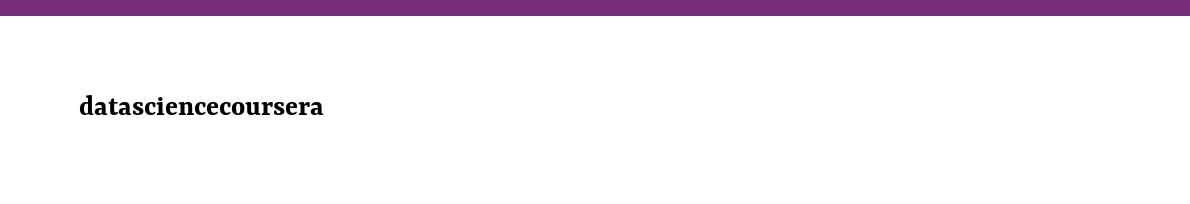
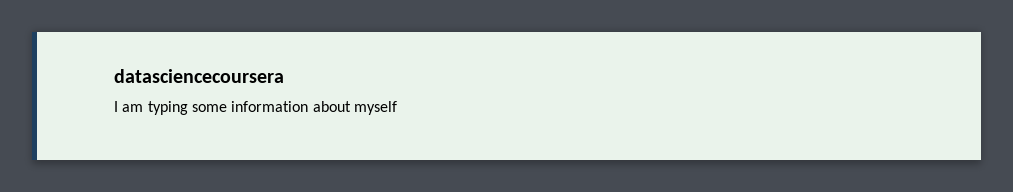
(324, 105) none -> [114,101,397,115] // I am typing some information about myself

